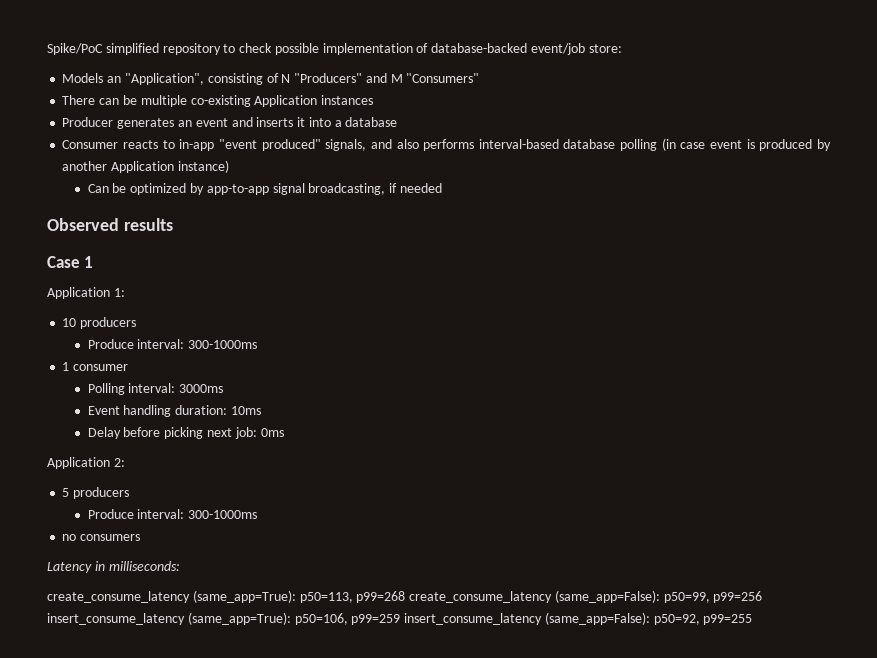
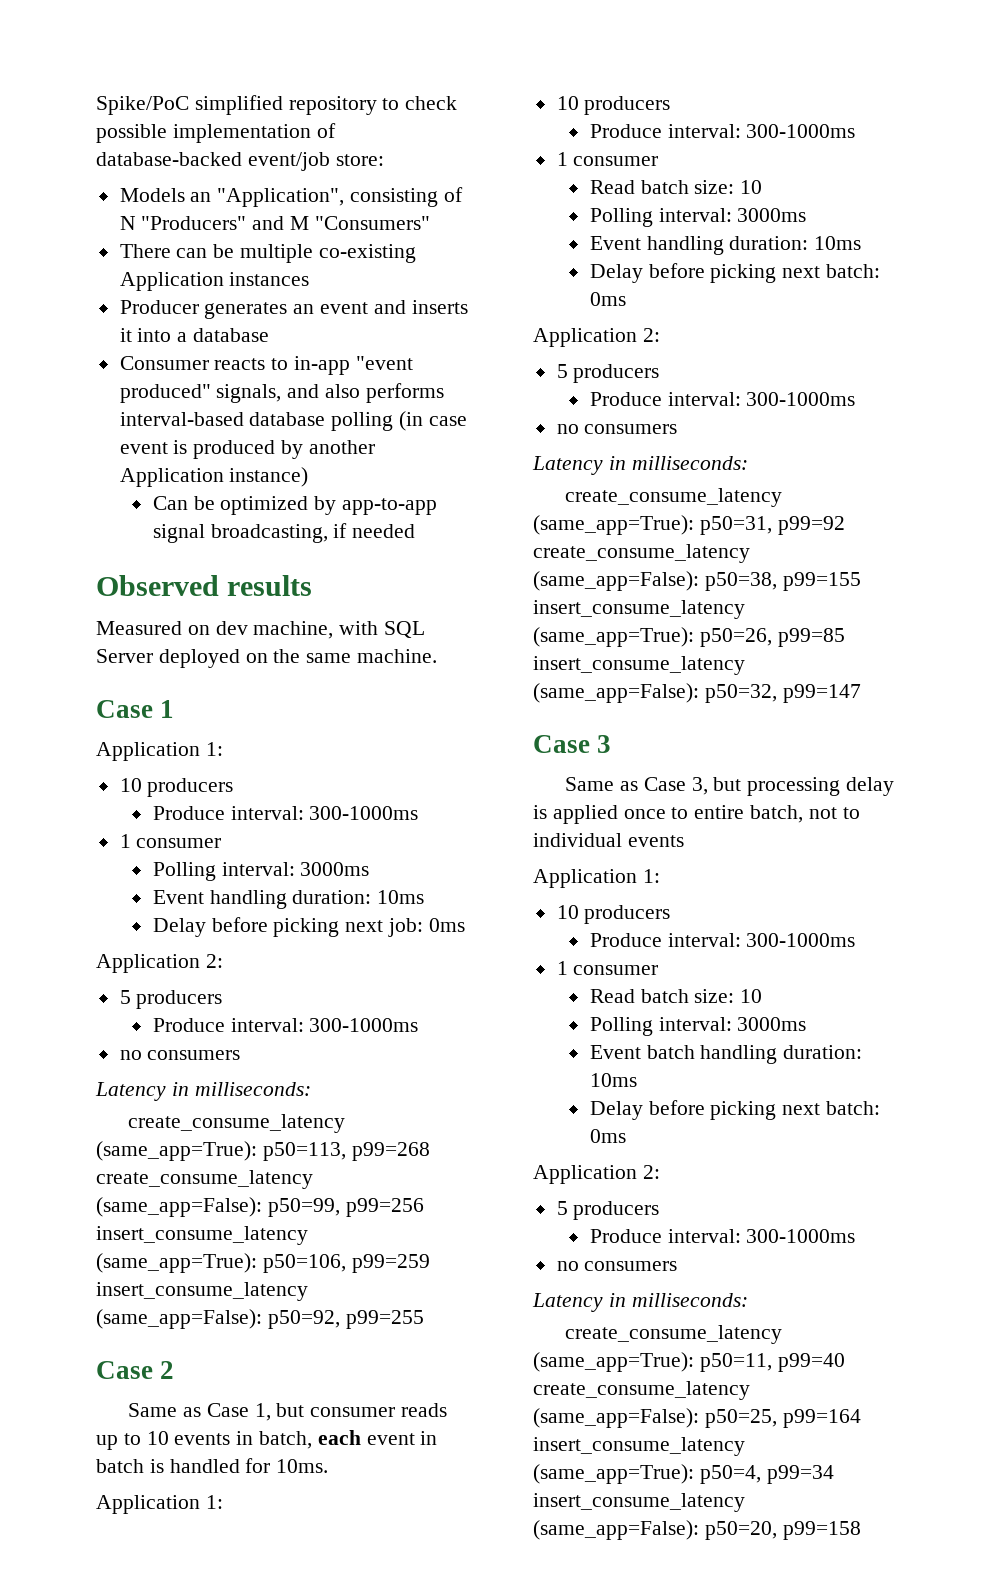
(173, 224) none -> [96,621,426,639] [96,649,438,668] // Measured on dev machine, with SQL Server deployed on the same machine.
(753, 619) none -> [96,1361,175,1379] [128,1403,447,1421] [96,1430,438,1450] [96,1458,329,1473] [96,1495,223,1514] [556,96,671,115] [589,124,856,138] [556,152,659,166] [589,180,763,194] [589,208,807,227] [589,236,862,255] [589,263,881,283] [589,292,626,306] [533,328,660,347] [556,364,660,383] [589,392,856,406] [556,424,678,434] [532,456,748,475] [565,488,783,507] [533,515,845,535] [533,544,750,563] [533,571,861,591] [533,600,745,619] [533,627,845,647] [533,656,745,675] [533,683,861,703] [533,735,612,753] [565,777,894,796] [533,805,860,824] [533,833,684,847] [533,869,660,888] [556,905,671,924] [589,933,856,947] [556,961,659,975] [589,989,763,1003] [589,1017,807,1036] [589,1045,863,1064] [589,1073,637,1087] [589,1100,881,1120] [589,1129,626,1143] [533,1165,660,1184] [556,1201,660,1220] [589,1229,856,1243] [556,1261,678,1271] [532,1293,748,1312] [565,1325,783,1344] [533,1352,845,1372] [533,1381,750,1400] [533,1408,861,1428] [533,1437,745,1456] [533,1464,834,1484] [533,1493,745,1512] [533,1520,861,1540] // Case 2 // Same as Case 1, but consumer reads up to 10 events in batch, each event in batch is handled for 10ms. // Application 1: // 10 producers // Produce interval: 300-1000ms // 1 consumer // Read batch size: 10 // Polling interval: 3000ms // Event handling duration: 10ms // Delay before picking next batch: 0ms // Application 2: // 5 producers // Produce interval: 300-1000ms // no consumers // Latency in milliseconds: // create_consume_latency (same_app=True): p50=31, p99=92 create_consume_latency (same_app=False): p50=38, p99=155 insert_consume_latency (same_app=True): p50=26, p99=85 insert_consume_latency (same_app=False): p50=32, p99=147 // Case 3 // Same as Case 3, but processing delay is applied once to entire batch, not to individual events // Application 1: // 10 producers // Produce interval: 300-1000ms // 1 consumer // Read batch size: 10 // Polling interval: 3000ms // Event batch handling duration: 10ms // Delay before picking next batch: 0ms // Application 2: // 5 producers // Produce interval: 300-1000ms // no consumers // Latency in milliseconds: // create_consume_latency (same_app=True): p50=11, p99=40 create_consume_latency (same_app=False): p50=25, p99=164 insert_consume_latency (same_app=True): p50=4, p99=34 insert_consume_latency (same_app=False): p50=20, p99=158

